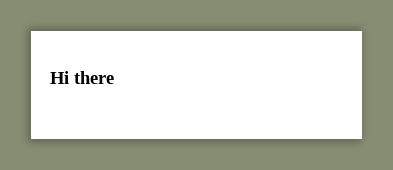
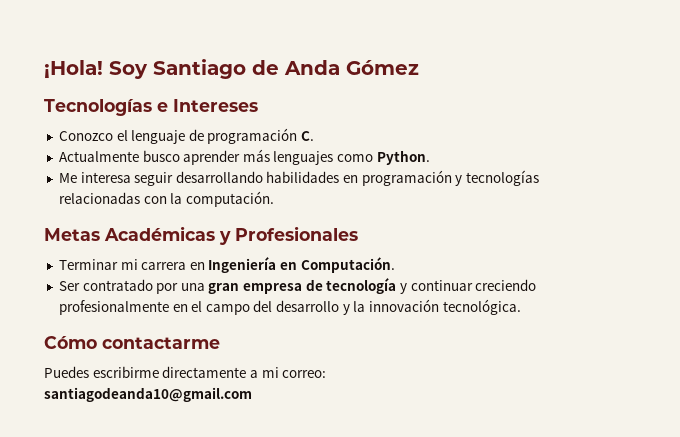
[50,71,114,84] Hi there -> [44,59,419,79] [44,99,258,116] [58,128,315,144] [58,149,430,165] [58,170,540,186] [58,191,274,207] [44,226,358,245] [58,257,395,273] [58,278,537,294] [58,299,521,315] [44,336,220,349] [44,366,327,378] [44,387,252,402] ¡Hola! Soy Santiago de Anda Gómez // Tecnologías e Intereses // Conozco el lenguaje de programación C. // Actualmente busco aprender más lenguajes como Python. // Me interesa seguir desarrollando habilidades en programación y tecnologías relacionadas con la computación. // Metas Académicas y Profesionales // Terminar mi carrera en Ingeniería en Computación. // Ser contratado por una gran empresa de tecnología y continuar creciendo profesionalmente en el campo del desarrollo y la innovación tecnológica. // Cómo contactarme // Puedes escribirme directamente a mi correo: // santiagodeanda10@gmail.com

